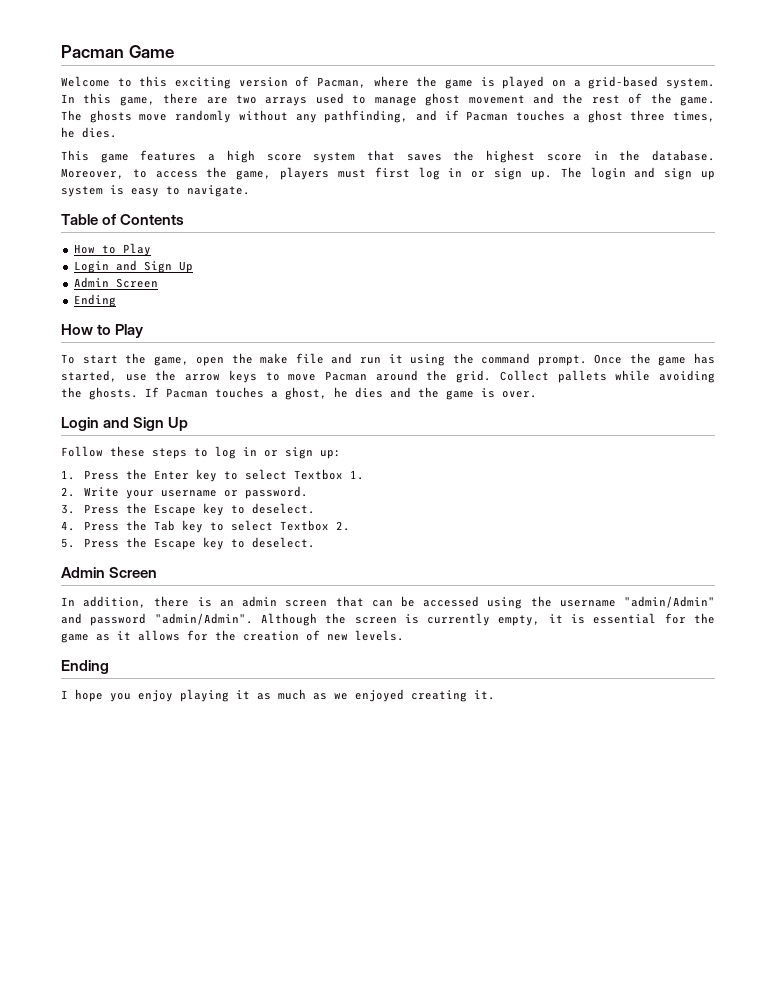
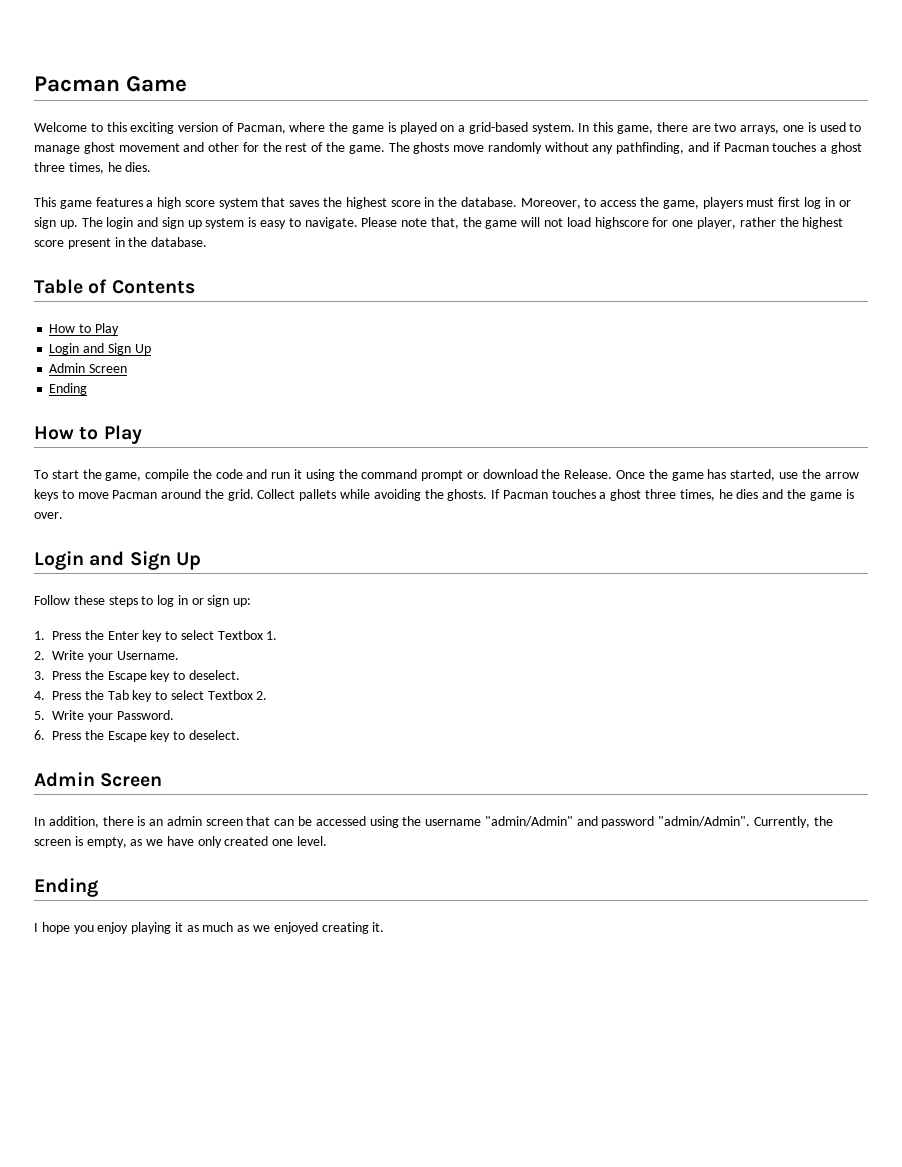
[265,97,308,106] arrays -> [740,122,816,134] arrays, one is
(554, 98) none -> [208,142,259,152] other for
(250, 191) none -> [361,217,844,229] [34,237,208,249] Please note that, the game will not load highscore for one player, rather the highest score present in the database.
[196,353,324,366] open the make file -> [145,469,243,481] compile the code
[537,355,587,366] prompt. -> [421,469,613,481] prompt or download the Release.
[285,387,327,400] ghost, -> [610,489,715,501] ghost three times,
[160,486,308,499] username or password. -> [116,651,179,660] Username.
(75, 543) none -> [52,710,174,722] [34,730,45,740] Write your Password. // 6.
[260,613,317,626] Although -> [754,816,811,828] Currently,
[427,613,715,626] [61,630,404,643] currently empty, it is essential for the game as it allows for the creation of new levels. -> [86,836,328,848] empty, as we have only created one level.

